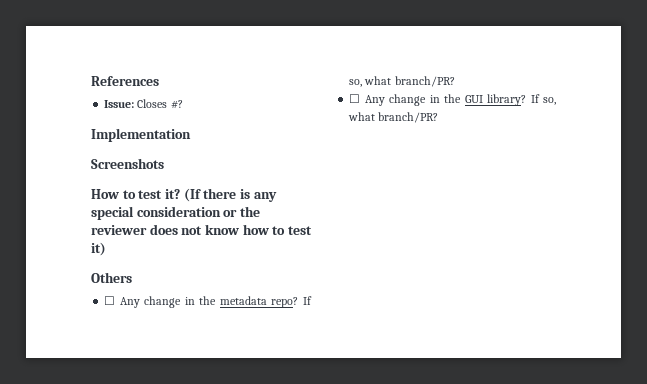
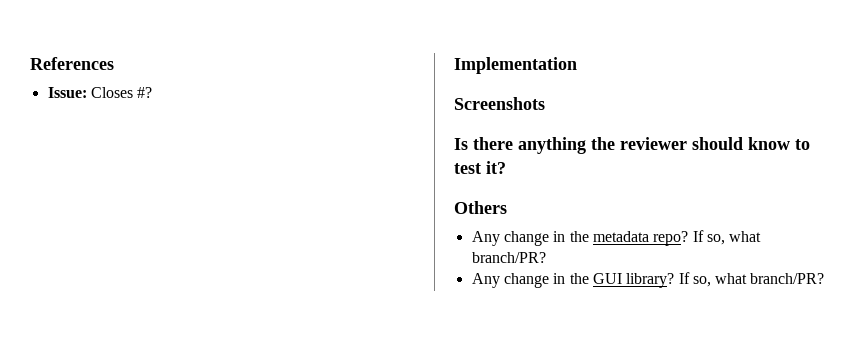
[91,188,277,202] [91,206,260,220] [91,224,312,235] [91,242,106,256] How to test it? (If there is any special consideration or the reviewer does not know how to test it) -> [454,137,810,154] [454,161,506,174] Is there anything the reviewer should know to test it?
[104,296,116,305] ☐ -> (507, 207) none
[349,94,361,103] ☐ -> (546, 257) none

